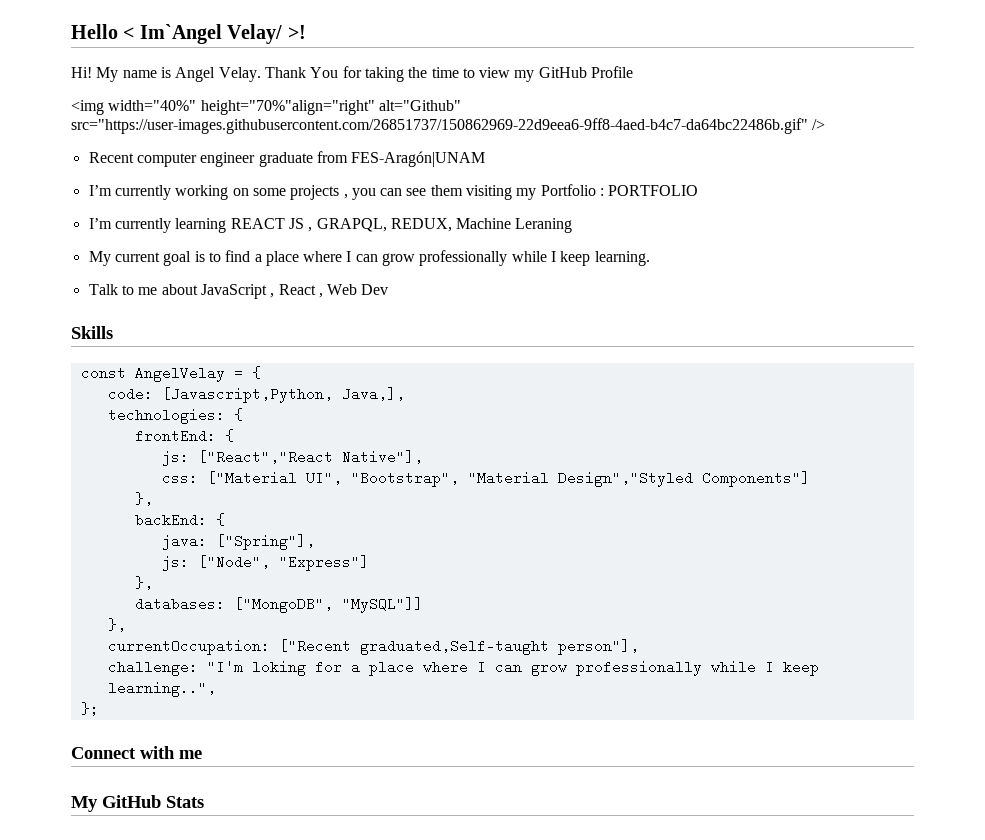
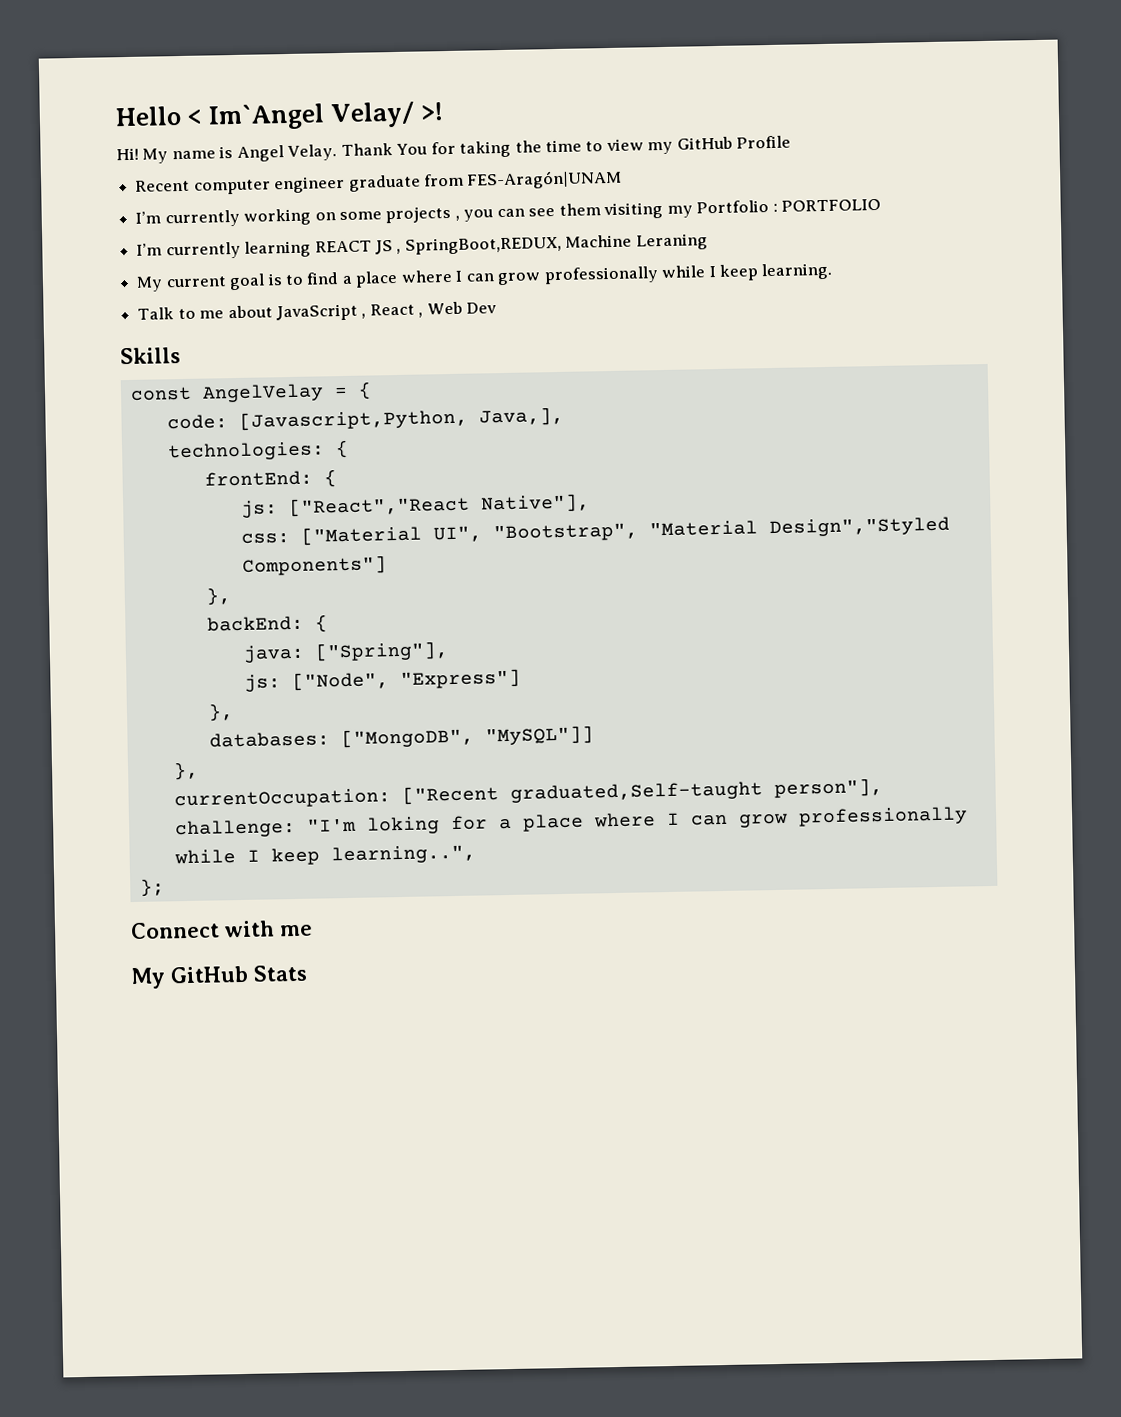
[71,100,461,115] [71,118,826,134] // <img width="40%" height="70%"align="right" alt="Github" src="https://user-images.githubusercontent.com/26851737/150862969-22d9eea6-9ff8-4aed-b4c7-da64bc22486b.gif" /> -> (792, 142) none
[316,218,452,232] GRAPQL, REDUX, -> [404,235,562,255] SpringBoot,REDUX,

